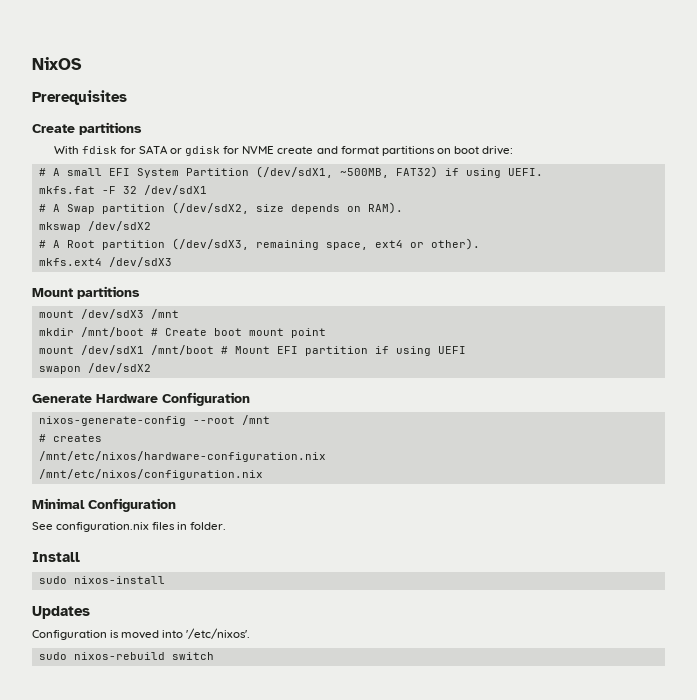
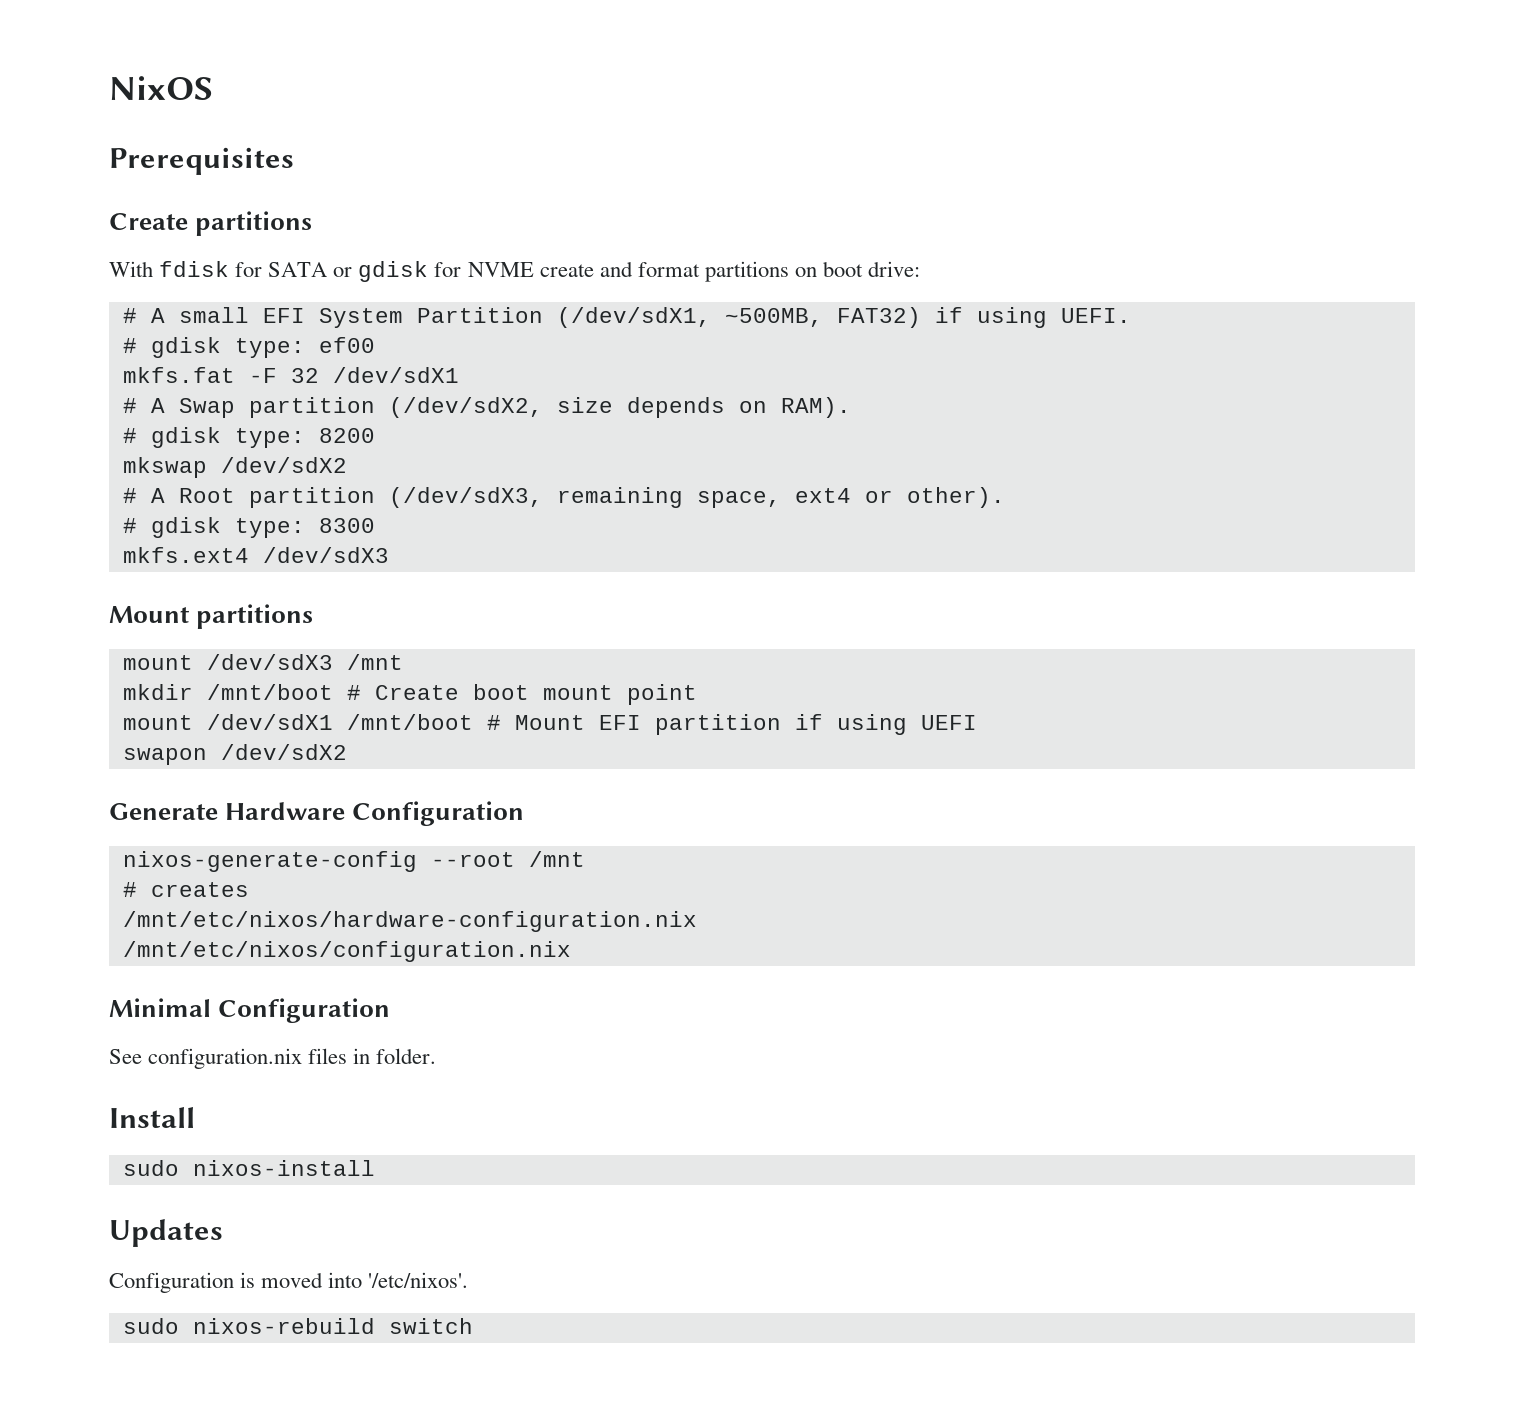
(543, 172) none -> [122,337,375,358] // # gdisk type: ef00
(403, 208) none -> [122,427,375,448] // # gdisk type: 8200
(480, 244) none -> [122,517,375,538] // # gdisk type: 8300

